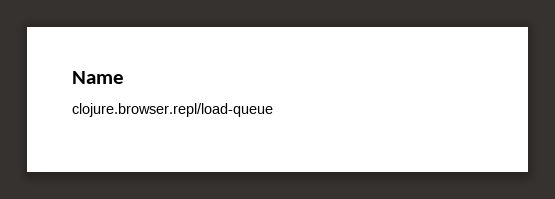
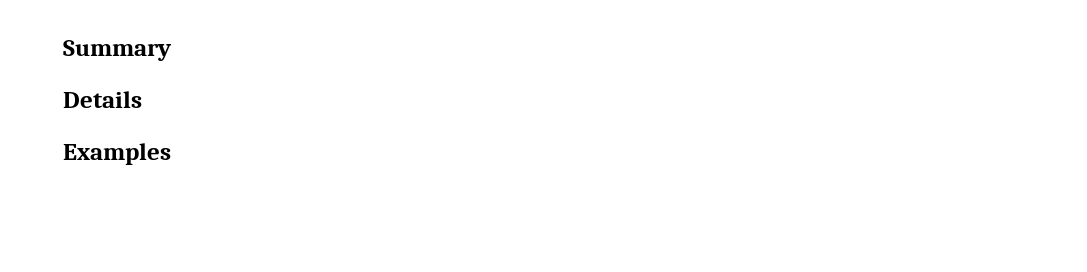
[72,71,124,84] [72,103,273,117] Name // clojure.browser.repl/load-queue -> [63,40,172,61] [63,91,142,108] [63,143,171,165] Summary // Details // Examples

